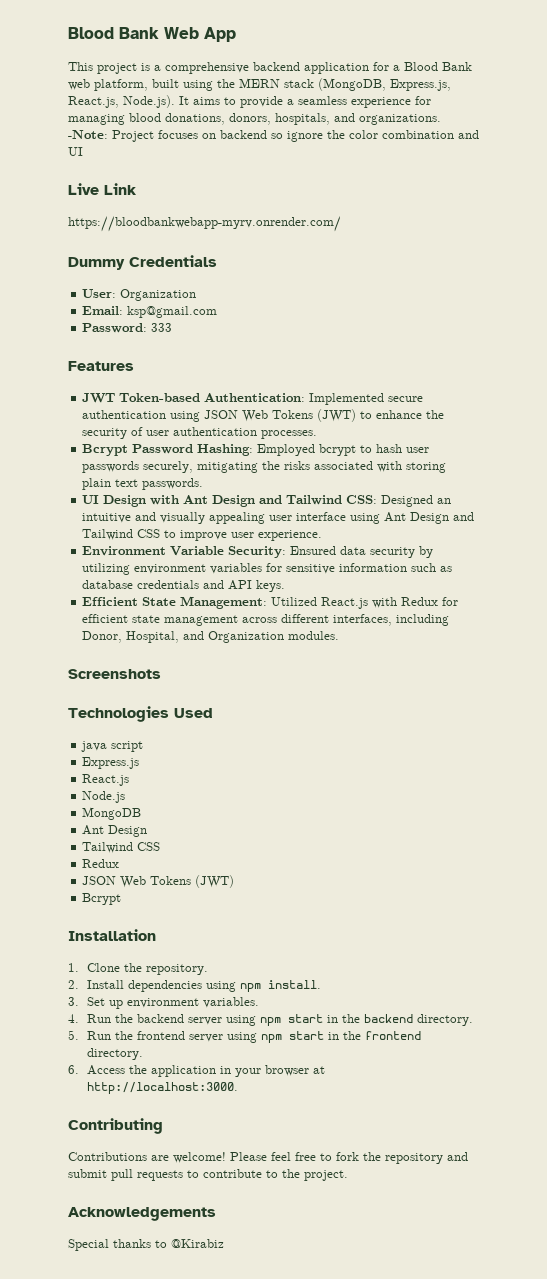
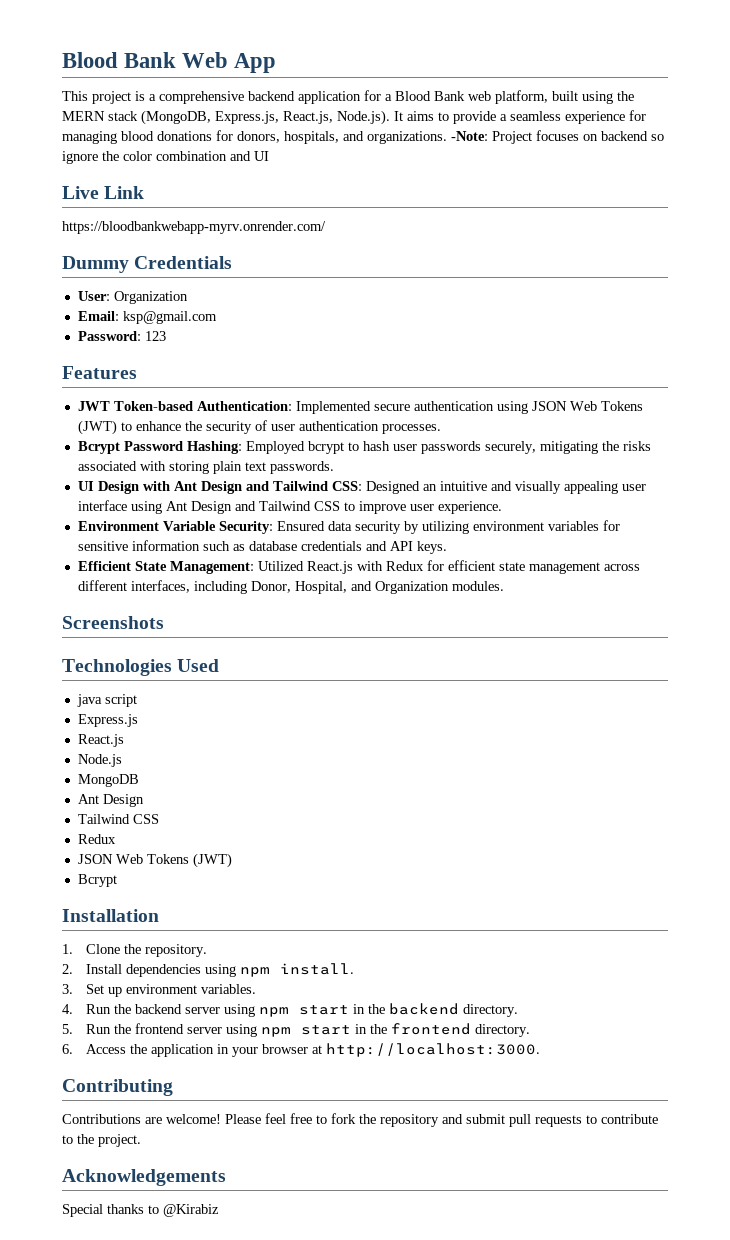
[165,113,225,125] donations, -> [157,130,233,141] donations for
[151,323,173,332] 333 -> [144,331,166,341] 123

